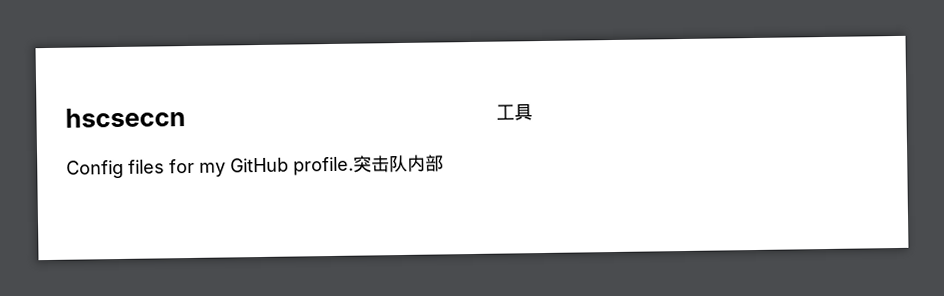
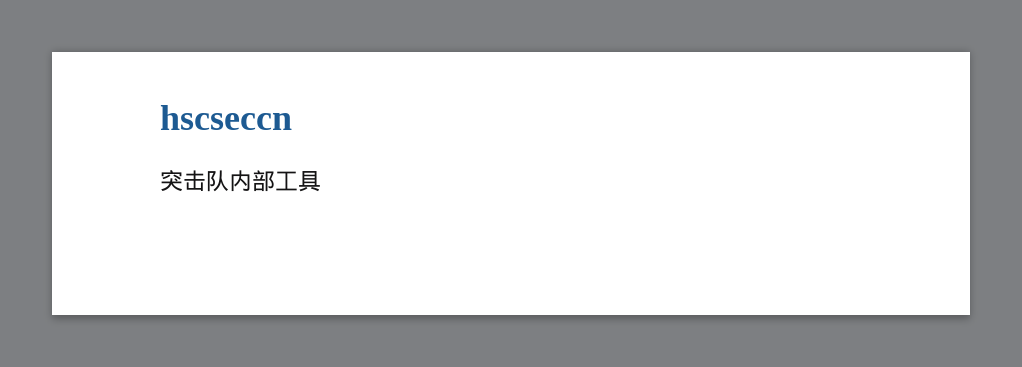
[66,156,354,179] Config files for my GitHub profile. -> (292, 117) none

